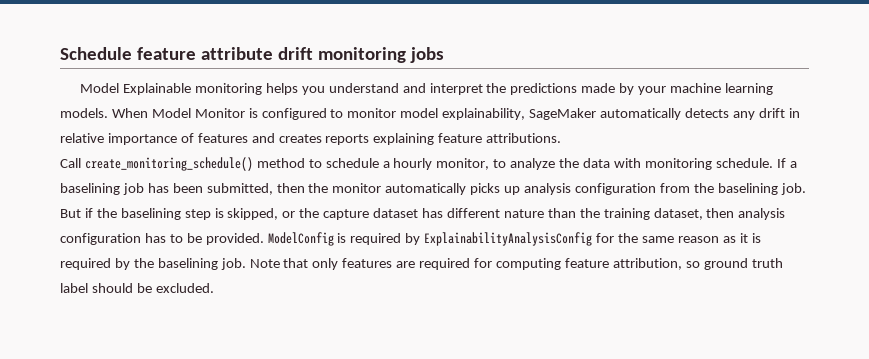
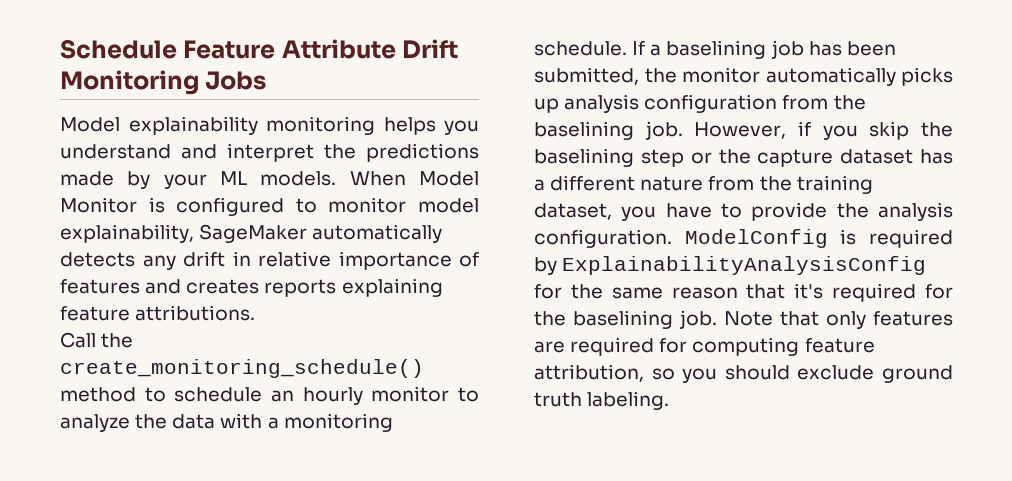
[136,47,444,63] [80,83,192,95] feature attribute drift monitoring jobs // Model Explainable -> [183,39,459,59] [60,70,267,95] [60,116,258,135] Feature Attribute Drift Monitoring Jobs // Model explainability
[669,83,773,95] machine learning -> [220,171,248,185] ML
(81, 163) none -> [101,333,134,348] the
[382,158,490,170] a hourly monitor, -> [271,386,450,405] an hourly monitor
(641, 163) none -> [267,417,279,429] a
[276,183,305,193] then -> (639, 76) none
[60,208,93,218] But if -> [694,121,910,140] However, if you skip
[214,208,279,220] is skipped, -> (684, 158) none
(444, 213) none -> [534,179,545,191] a
[547,208,576,218] than -> [708,176,755,191] from
[706,208,786,220] [60,233,264,245] then analysis configuration has to be provided. -> [621,202,953,221] [534,229,672,248] you have to provide the analysis configuration.
[722,233,761,243] [60,258,130,270] as it is required by -> [746,283,953,302] that it's required for
[703,258,783,270] [60,283,214,293] ground truth label should be excluded. -> [682,365,953,383] [534,391,670,410] you should exclude ground truth labeling.

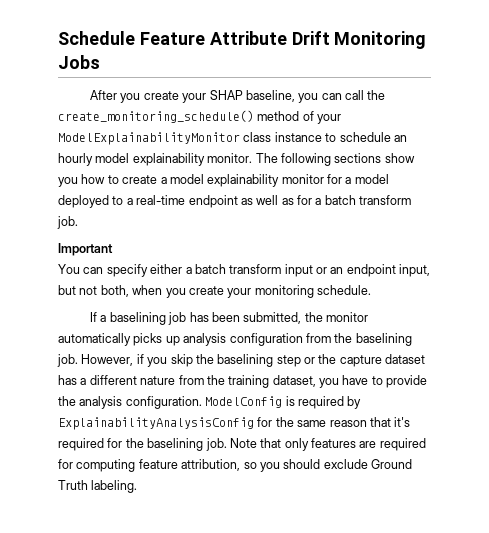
[60,116,479,135] [60,143,479,162] [60,171,479,189] [60,197,480,216] [60,224,443,243] [60,251,479,270] [60,278,443,297] [60,305,256,321] [60,332,134,348] [60,359,424,378] [60,386,480,405] [60,413,279,432] Model explainability monitoring helps you understand and interpret the predictions made by your ML models. When Model Monitor is configured to monitor model explainability, SageMaker automatically detects any drift in relative importance of features and creates reports explaining feature attributions. // Call the create_monitoring_schedule() method to schedule an hourly monitor to analyze the data with a -> [90,90,386,103] [58,110,342,124] [58,132,407,145] [58,153,415,166] [58,174,389,187] [58,195,412,208] [57,216,78,229] [58,243,113,256] [58,264,431,277] [58,285,252,298] After you create your SHAP baseline, you can call the create_monitoring_schedule() method of your ModelExplainabilityMonitor class instance to schedule an hourly model explainability monitor. The following sections show you how to create a model explainability monitor for a model deployed to a real-time endpoint as well as for a batch transform job. // Important // You can specify either a batch transform input or an endpoint input, but not both, when you create your
(627, 48) none -> (371, 290) //
[882,365,953,383] [534,392,582,407] ground truth -> [371,459,412,469] [58,480,88,490] Ground Truth

